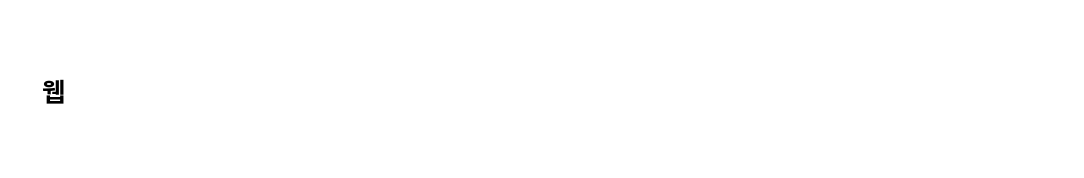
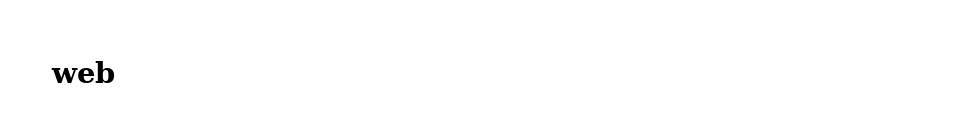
[42,79,65,104] 웹 -> [51,61,115,83] web

